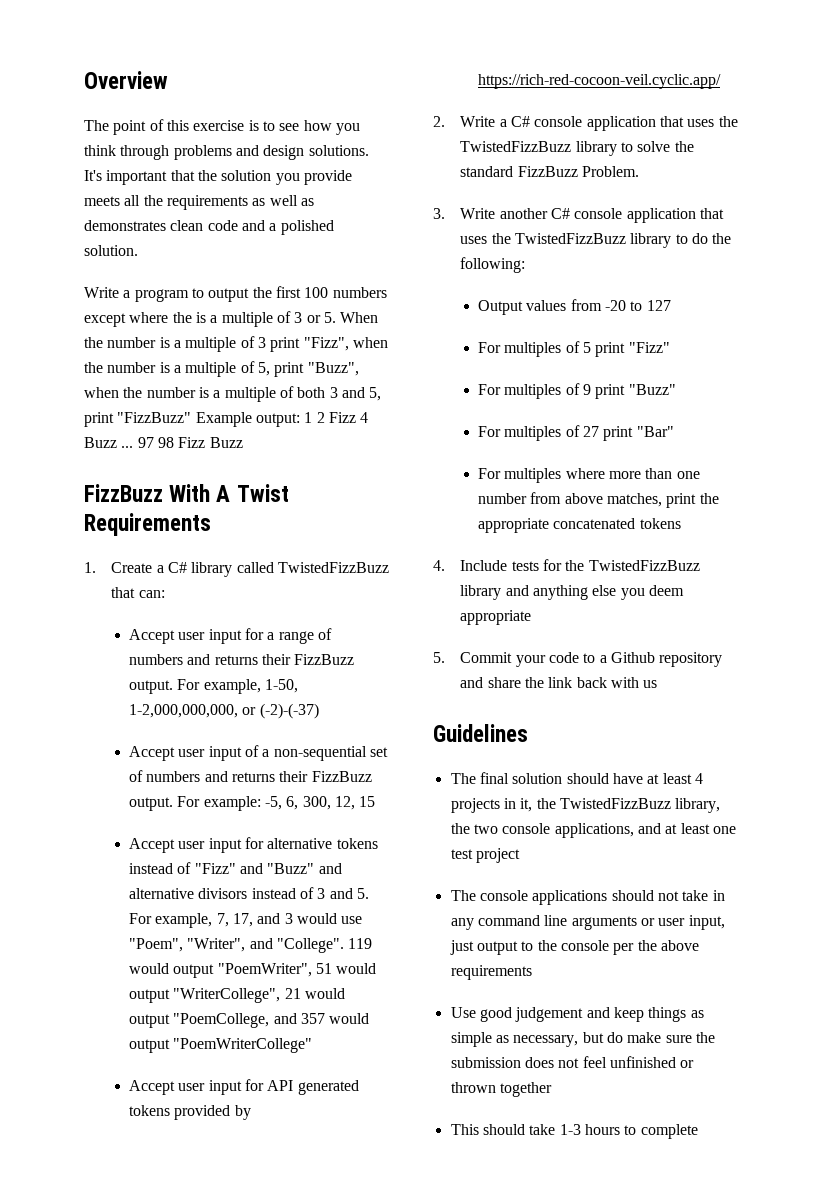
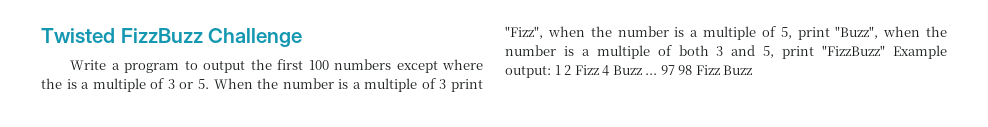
[84,71,168,89] [84,119,360,135] [84,145,369,160] [84,170,352,185] [84,195,314,210] [84,220,334,235] [84,245,138,256] Overview // The point of this exercise is to see how you think through problems and design solutions. It's important that the solution you provide meets all the requirements as well as demonstrates clean code and a polished solution. -> [41,28,303,47] Twisted FizzBuzz Challenge
[84,484,289,502] [84,513,211,536] [84,562,389,577] [111,587,165,598] [128,628,332,644] [128,654,355,665] [128,679,298,694] [128,703,319,719] [128,745,388,761] [128,770,372,782] [128,796,376,811] [128,837,378,853] [128,862,342,874] [128,887,369,899] [128,913,363,928] [128,938,373,953] [128,963,377,978] [128,988,345,1003] [128,1013,370,1028] [128,1038,313,1053] [128,1079,359,1095] [128,1105,251,1120] [477,74,721,89] [433,116,738,131] [460,141,694,156] [460,166,639,177] [433,208,724,223] [460,233,732,248] [460,257,526,273] [477,299,671,315] [477,341,670,357] [477,383,676,399] [477,425,674,441] [477,468,700,483] [477,492,719,508] [477,518,681,533] [433,559,700,571] [460,585,684,600] [460,610,532,625] [433,652,723,667] [460,677,658,688] [433,724,528,742] [450,772,703,784] [450,798,721,813] [450,823,736,838] [450,848,520,863] [450,890,725,905] [450,915,725,930] [449,940,699,955] [450,965,532,980] [450,1007,704,1022] [450,1032,715,1047] [450,1056,695,1068] [450,1082,552,1097] [450,1124,698,1139] // FizzBuzz With A Twist Requirements // 1. Create a C# library called TwistedFizzBuzz that can: // Accept user input for a range of numbers and returns their FizzBuzz output. For example, 1-50, 1-2,000,000,000, or (-2)-(-37) // Accept user input of a non-sequential set of numbers and returns their FizzBuzz output. For example: -5, 6, 300, 12, 15 // Accept user input for alternative tokens instead of "Fizz" and "Buzz" and alternative divisors instead of 3 and 5. For example, 7, 17, and 3 would use "Poem", "Writer", and "College". 119 would output "PoemWriter", 51 would output "WriterCollege", 21 would output "PoemCollege, and 357 would output "PoemWriterCollege" // Accept user input for API generated tokens provided by https://rich-red-cocoon-veil.cyclic.app/ // 2. Write a C# console application that uses the TwistedFizzBuzz library to solve the standard FizzBuzz Problem. // 3. Write another C# console application that uses the TwistedFizzBuzz library to do the following: // Output values from -20 to 127 // For multiples of 5 print "Fizz" // For multiples of 9 print "Buzz" // For multiples of 27 print "Bar" // For multiples where more than one number from above matches, print the appropriate concatenated tokens // 4. Include tests for the TwistedFizzBuzz library and anything else you deem appropriate // 5. Commit your code to a Github repository and share the link back with us // Guidelines // The final solution should have at least 4 projects in it, the TwistedFizzBuzz library, the two console applications, and at least one test project // The console applications should not take in any command line arguments or user input, just output to the console per the above requirements // Use good judgement and keep things as simple as necessary, but do make sure the submission does not feel unfinished or thrown together // This should take 1-3 hours to complete -> (754, 70) none

